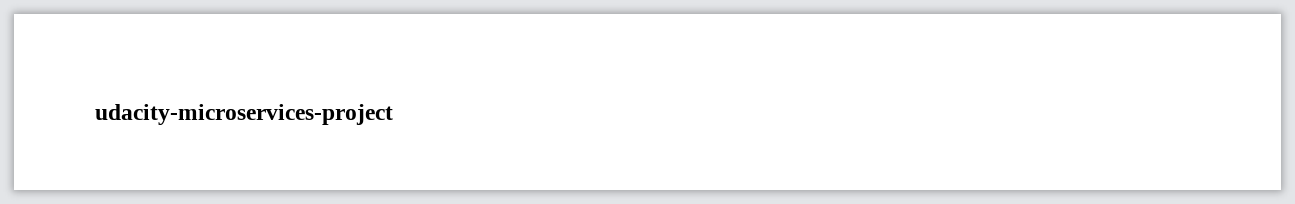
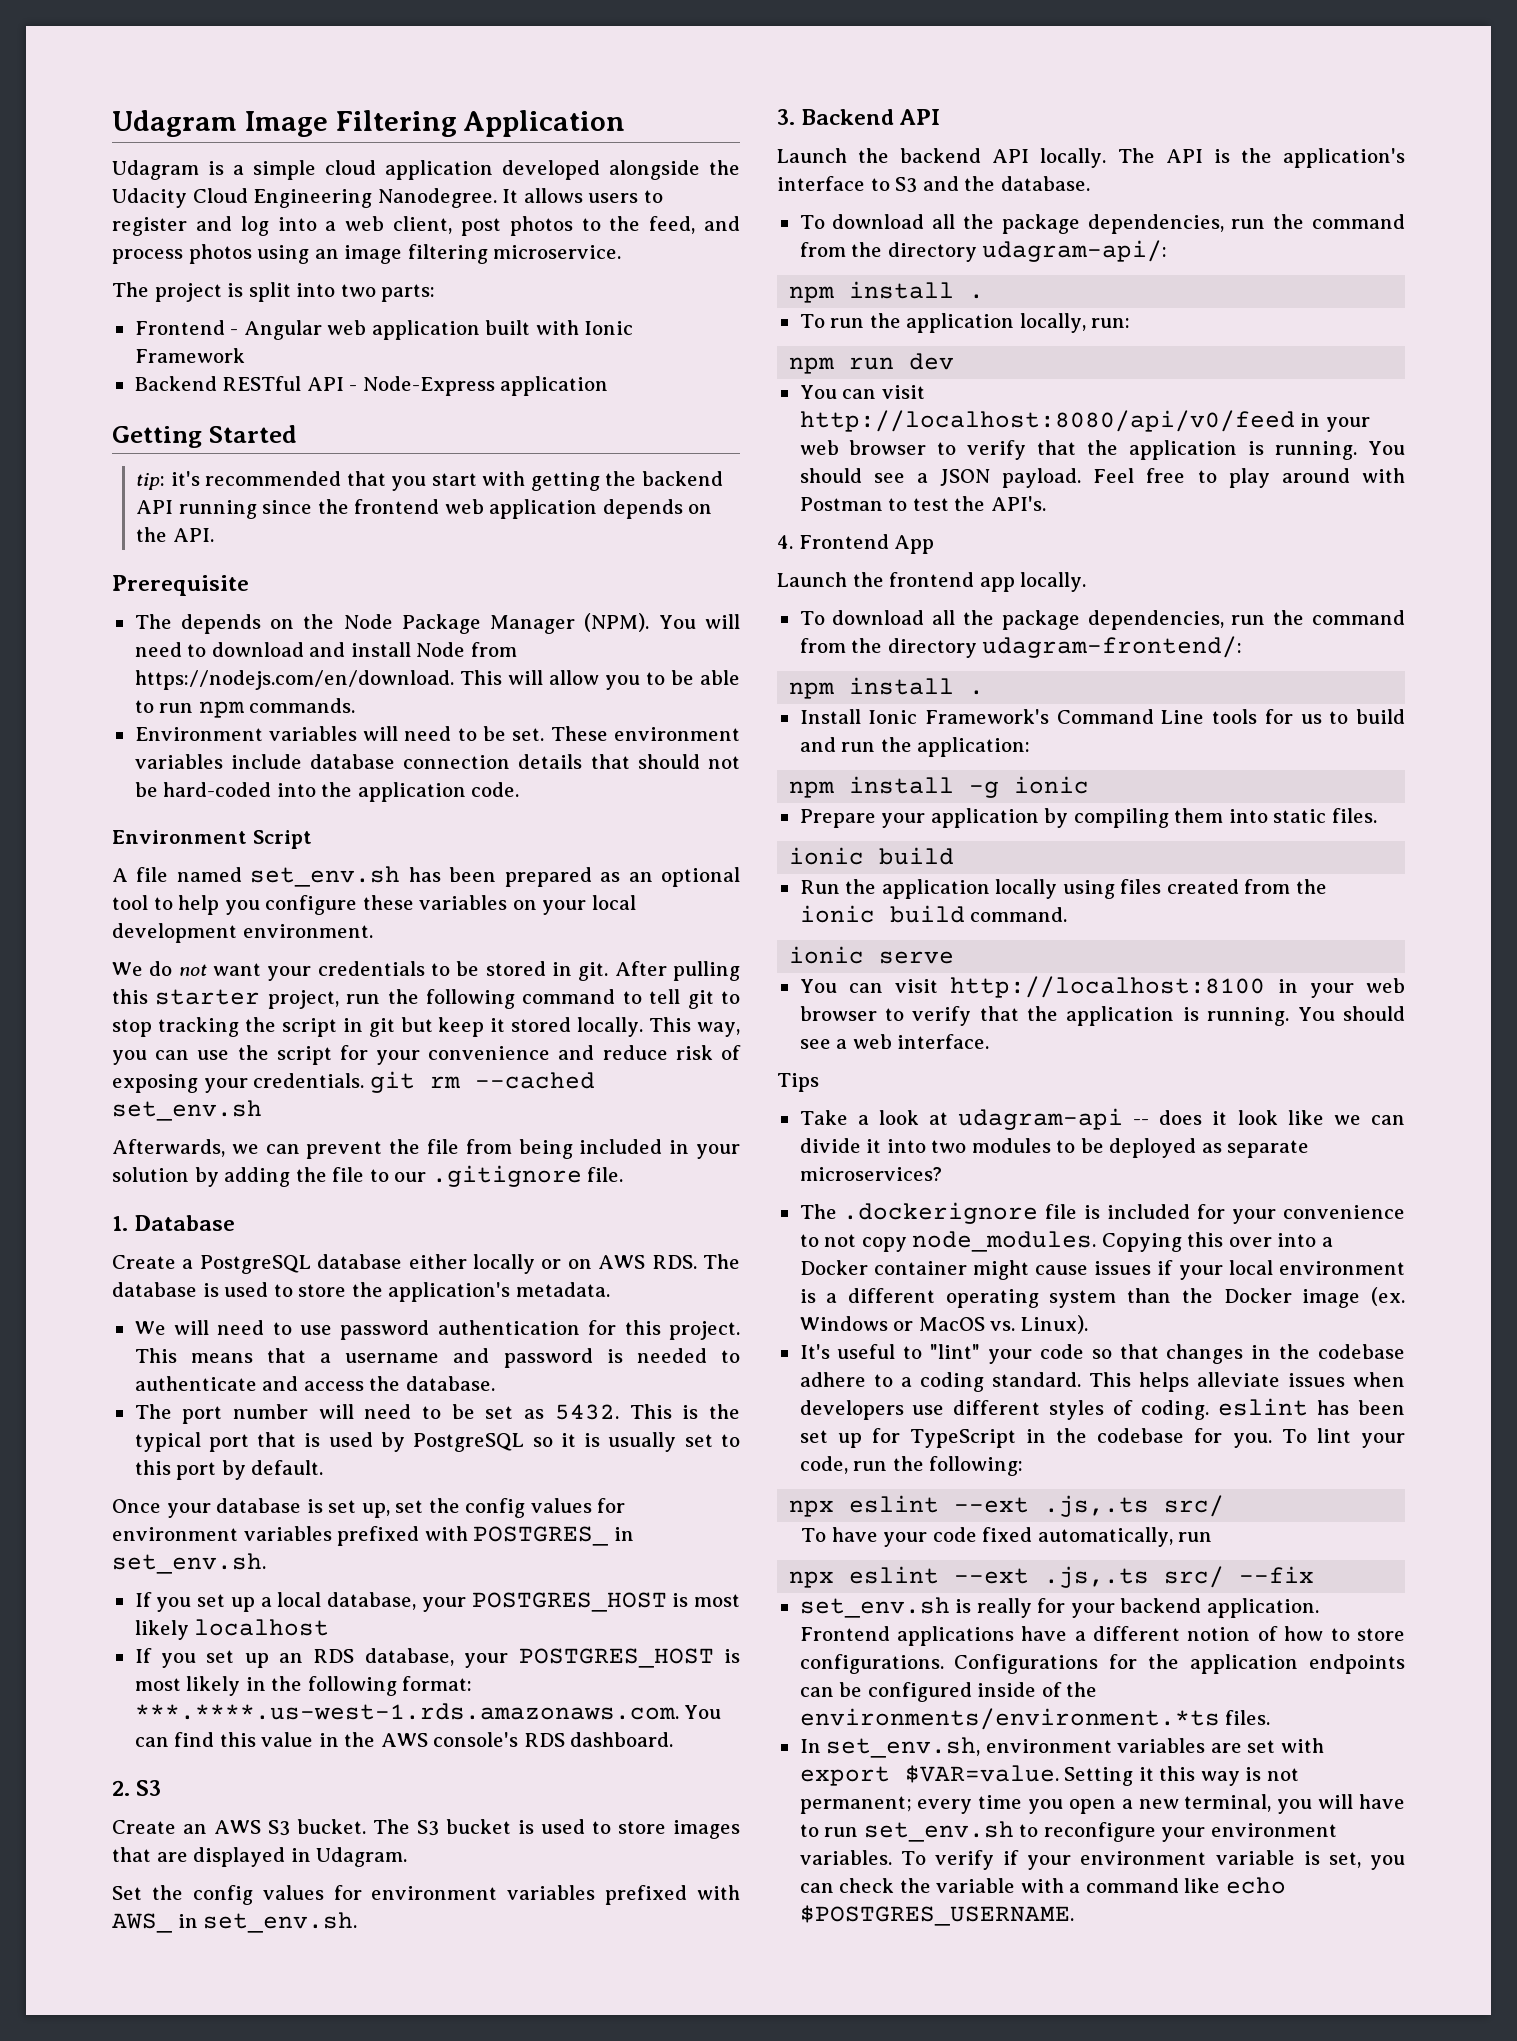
[95,104,393,125] udacity-microservices-project -> [112,110,626,137] [112,160,740,180] [112,188,663,208] [112,216,740,236] [112,244,622,264] [112,282,436,302] [134,320,634,340] [134,348,245,363] [134,376,609,396] [112,425,297,448] [136,471,723,491] [136,499,713,519] [136,527,214,542] [112,575,249,596] [134,613,740,634] [134,642,517,657] [134,670,741,690] [134,698,356,718] [134,726,741,741] [134,754,741,769] [134,782,520,802] [112,830,312,849] [112,866,741,887] [112,895,636,915] [112,923,373,943] [112,961,741,981] [112,989,740,1009] [112,1017,740,1037] [112,1045,741,1065] [112,1071,595,1093] [112,1100,262,1121] [112,1139,740,1159] [112,1165,624,1187] [112,1215,236,1231] [112,1254,740,1274] [112,1282,610,1302] [134,1320,741,1340] [134,1348,740,1368] [134,1376,495,1391] [134,1404,740,1424] [134,1432,741,1452] [134,1460,324,1480] [112,1498,626,1518] [112,1526,634,1546] [112,1553,266,1574] [134,1592,740,1612] [134,1619,330,1640] [134,1648,741,1668] [134,1676,473,1696] [134,1703,722,1720] [134,1732,674,1747] [112,1780,162,1796] [112,1819,740,1839] [112,1847,408,1867] [112,1885,740,1905] [112,1912,358,1933] [777,109,941,125] [777,148,1405,168] [777,176,1090,193] [799,214,1405,234] [799,240,1168,262] [789,281,985,303] [799,313,1131,333] [789,353,955,374] [799,385,925,399] [799,410,1370,432] [799,440,1406,460] [799,468,1405,488] [799,496,1046,511] [777,534,935,554] [777,572,1087,592] [799,610,1405,630] [799,636,1243,658] [789,677,985,699] [799,709,1406,724] [799,737,1031,757] [789,776,1090,798] [799,808,1377,828] [789,847,955,865] [799,879,1327,899] [799,905,1068,923] [789,946,955,964] [799,976,1405,998] [799,1006,1405,1026] [799,1034,990,1049] [777,1073,819,1092] [799,1108,1405,1130] [799,1138,1310,1158] [799,1167,942,1181] [799,1202,1405,1224] [799,1231,1333,1252] [799,1260,1406,1280] [799,1287,1406,1308] [799,1315,1088,1334] [799,1344,1405,1364] [799,1372,1405,1392] [799,1398,1405,1420] [799,1428,1405,1448] [799,1456,1024,1476] [789,1495,1225,1517] [801,1527,1213,1547] [789,1566,1315,1588] [799,1597,1319,1618] [799,1626,1405,1646] [799,1654,1405,1674] [799,1682,1098,1702] [799,1708,1271,1730] [799,1737,1324,1758] [799,1765,1299,1786] [799,1794,1406,1814] [799,1821,1337,1842] [799,1850,1405,1870] [799,1877,1286,1894] [799,1905,1074,1926] Udagram Image Filtering Application // Udagram is a simple cloud application developed alongside the Udacity Cloud Engineering Nanodegree. It allows users to register and log into a web client, post photos to the feed, and process photos using an image filtering microservice. // The project is split into two parts: // Frontend - Angular web application built with Ionic Framework // Backend RESTful API - Node-Express application // Getting Started // tip: it's recommended that you start with getting the backend API running since the frontend web application depends on the API. // Prerequisite // The depends on the Node Package Manager (NPM). You will need to download and install Node from https://nodejs.com/en/download. This will allow you to be able to run npm commands. // Environment variables will need to be set. These environment variables include database connection details that should not be hard-coded into the application code. // Environment Script // A file named set_env.sh has been prepared as an optional tool to help you configure these variables on your local development environment. // We do not want your credentials to be stored in git. After pulling this starter project, run the following command to tell git to stop tracking the script in git but keep it stored locally. This way, you can use the script for your convenience and reduce risk of exposing your credentials. git rm --cached set_env.sh // Afterwards, we can prevent the file from being included in your solution by adding the file to our .gitignore file. // 1. Database // Create a PostgreSQL database either locally or on AWS RDS. The database is used to store the application's metadata. // We will need to use password authentication for this project. This means that a username and password is needed to authenticate and access the database. // The port number will need to be set as 5432. This is the typical port that is used by PostgreSQL so it is usually set to this port by default. // Once your database is set up, set the config values for environment variables prefixed with POSTGRES_ in set_env.sh. // If you set up a local database, your POSTGRES_HOST is most likely localhost // If you set up an RDS database, your POSTGRES_HOST is most likely in the following format: ***.****.us-west-1.rds.amazonaws.com. You can find this value in the AWS console's RDS dashboard. // 2. S3 // Create an AWS S3 bucket. The S3 bucket is used to store images that are displayed in Udagram. // Set the config values for environment variables prefixed with AWS_ in set_env.sh. // 3. Backend API // Launch the backend API locally. The API is the application's interface to S3 and the database. // To download all the package dependencies, run the command from the directory udagram-api/: // npm install . // To run the application locally, run: // npm run dev // You can visit http://localhost:8080/api/v0/feed in your web browser to verify that the application is running. You should see a JSON payload. Feel free to play around with Postman to test the API's. // 4. Frontend App // Launch the frontend app locally. // To download all the package dependencies, run the command from the directory udagram-frontend/: // npm install . // Install Ionic Framework's Command Line tools for us to build and run the application: // npm install -g ionic // Prepare your application by compiling them into static files. // ionic build // Run the application locally using files created from the ionic build command. // ionic serve // You can visit http://localhost:8100 in your web browser to verify that the application is running. You should see a web interface. // Tips // Take a look at udagram-api -- does it look like we can divide it into two modules to be deployed as separate microservices? // The .dockerignore file is included for your convenience to not copy node_modules. Copying this over into a Docker container might cause issues if your local environment is a different operating system than the Docker image (ex. Windows or MacOS vs. Linux). // It's useful to "lint" your code so that changes in the codebase adhere to a coding standard. This helps alleviate issues when developers use different styles of coding. eslint has been set up for TypeScript in the codebase for you. To lint your code, run the following: // npx eslint --ext .js,.ts src/ // To have your code fixed automatically, run // npx eslint --ext .js,.ts src/ --fix // set_env.sh is really for your backend application. Frontend applications have a different notion of how to store configurations. Configurations for the application endpoints can be configured inside of the environments/environment.*ts files. // In set_env.sh, environment variables are set with export $VAR=value. Setting it this way is not permanent; every time you open a new terminal, you will have to run set_env.sh to reconfigure your environment variables. To verify if your environment variable is set, you can check the variable with a command like echo $POSTGRES_USERNAME.

